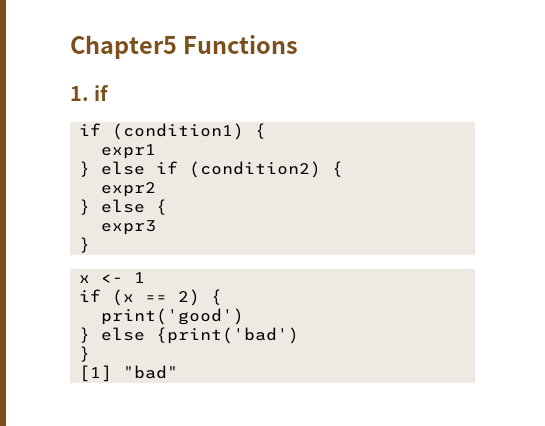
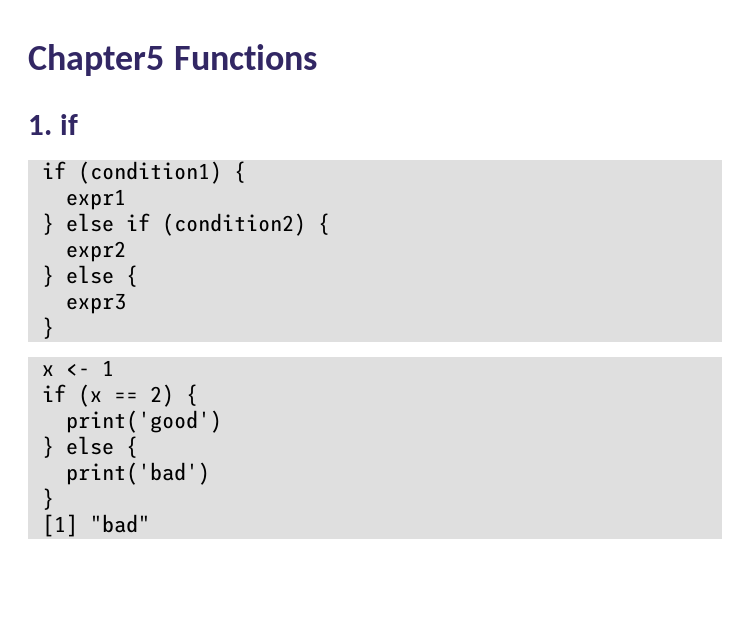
[156,327,299,344] {print('bad') -> [125,436,138,458] [65,462,210,485] { // print('bad')

